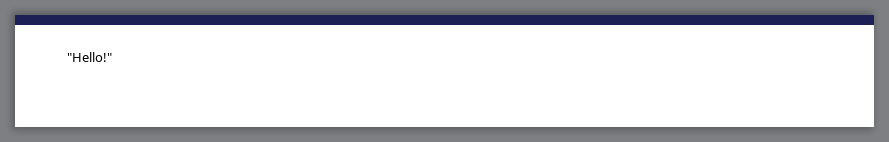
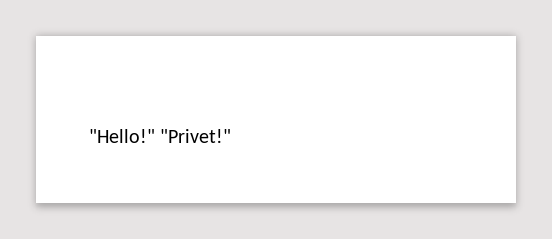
(112, 57) none -> [160,129,232,143] "Privet!"

